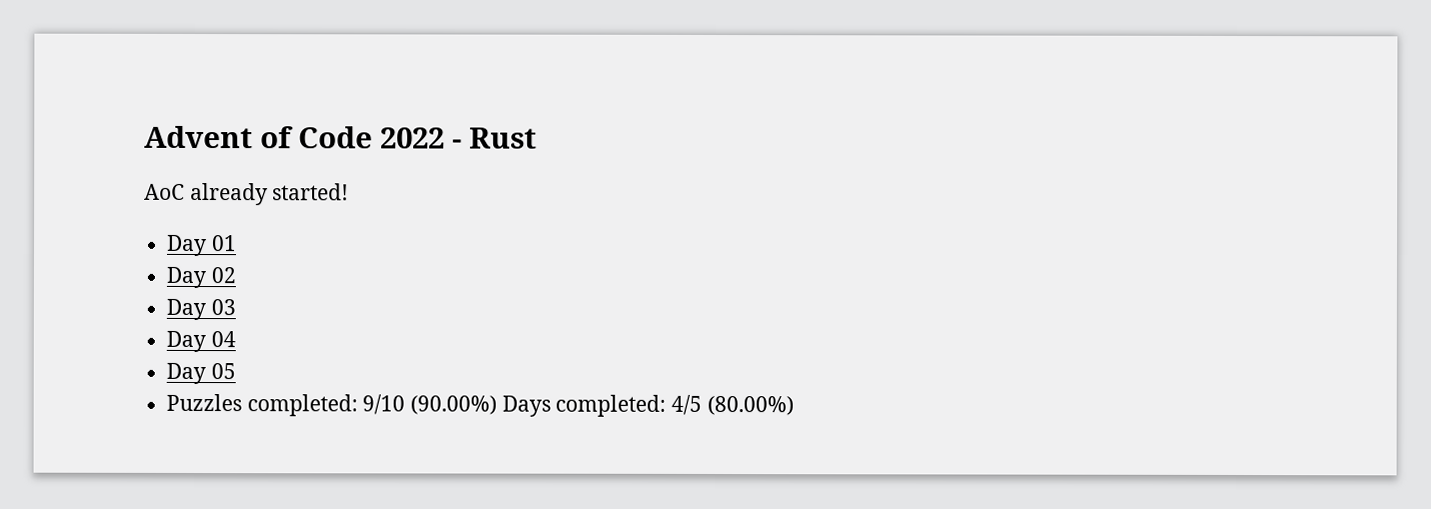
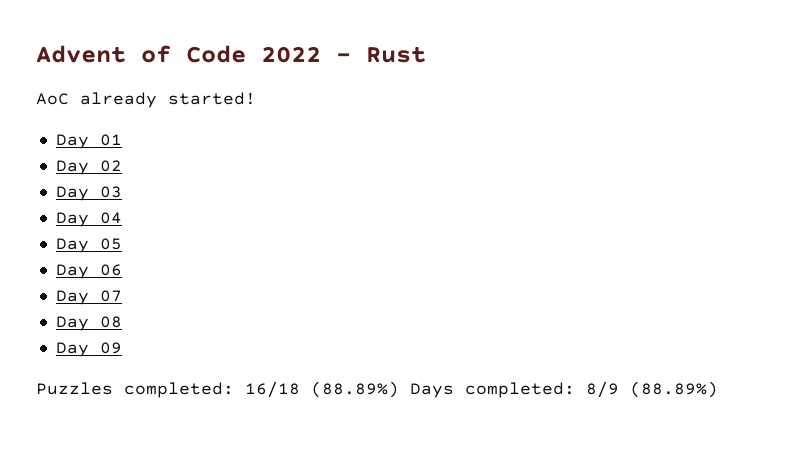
[166,393,794,417] Puzzles completed: 9/10 (90.00%) Days completed: 4/5 (80.00%) -> [55,264,122,279] [55,290,122,305] [55,316,122,331] [55,342,122,357] [36,381,718,398] Day 06 // Day 07 // Day 08 // Day 09 // Puzzles completed: 16/18 (88.89%) Days completed: 8/9 (88.89%)

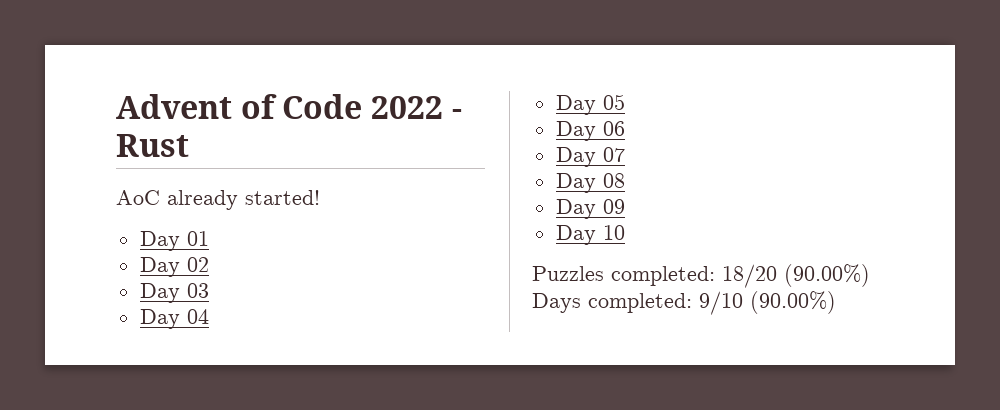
(122, 348) none -> [555,225,625,245] // Day 10
[245,381,718,398] 16/18 (88.89%) Days completed: 8/9 (88.89%) -> [722,264,870,288] [532,291,836,315] 18/20 (90.00%) Days completed: 9/10 (90.00%)

